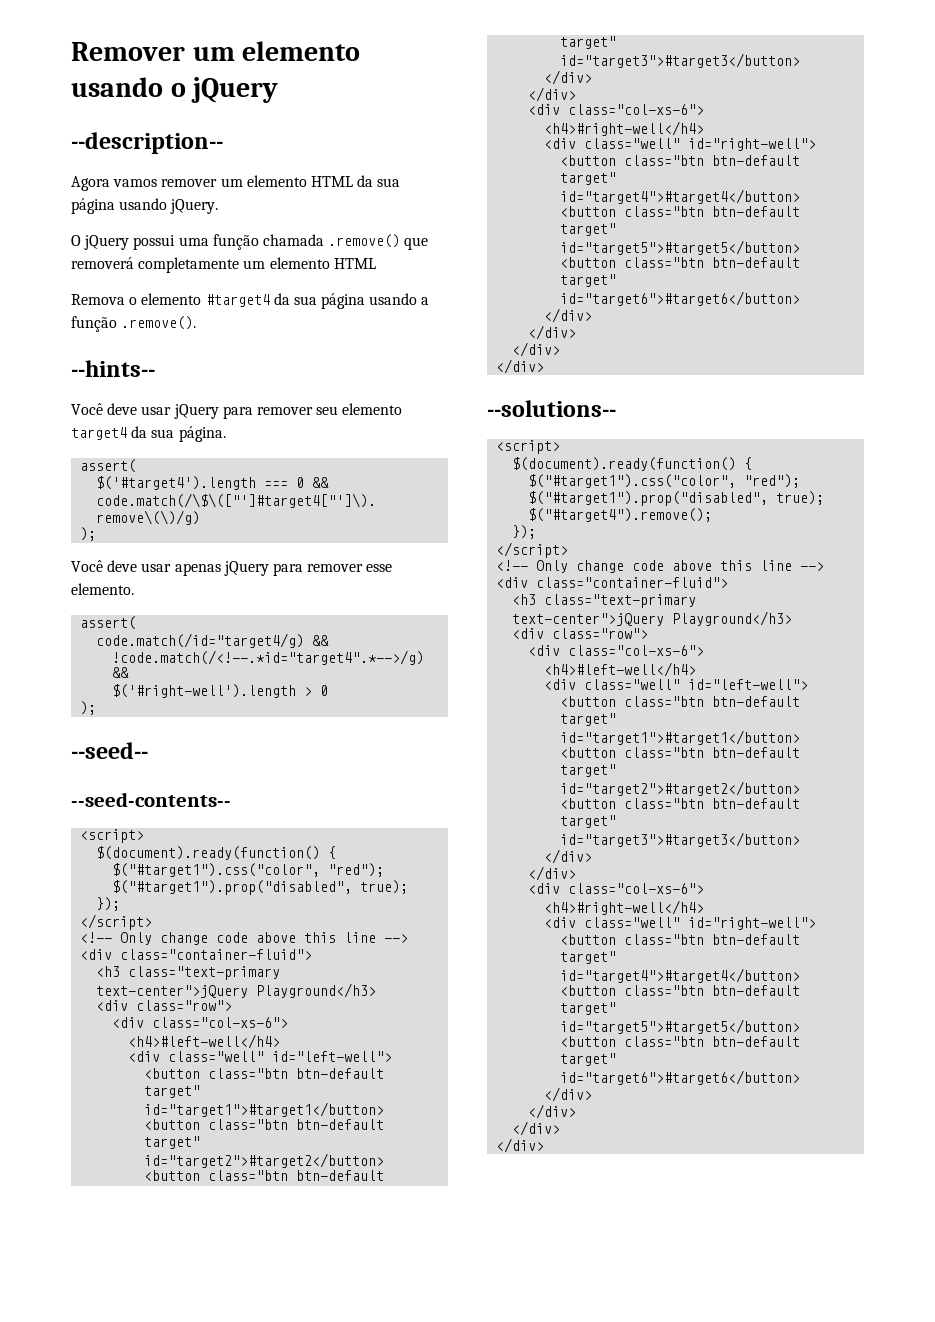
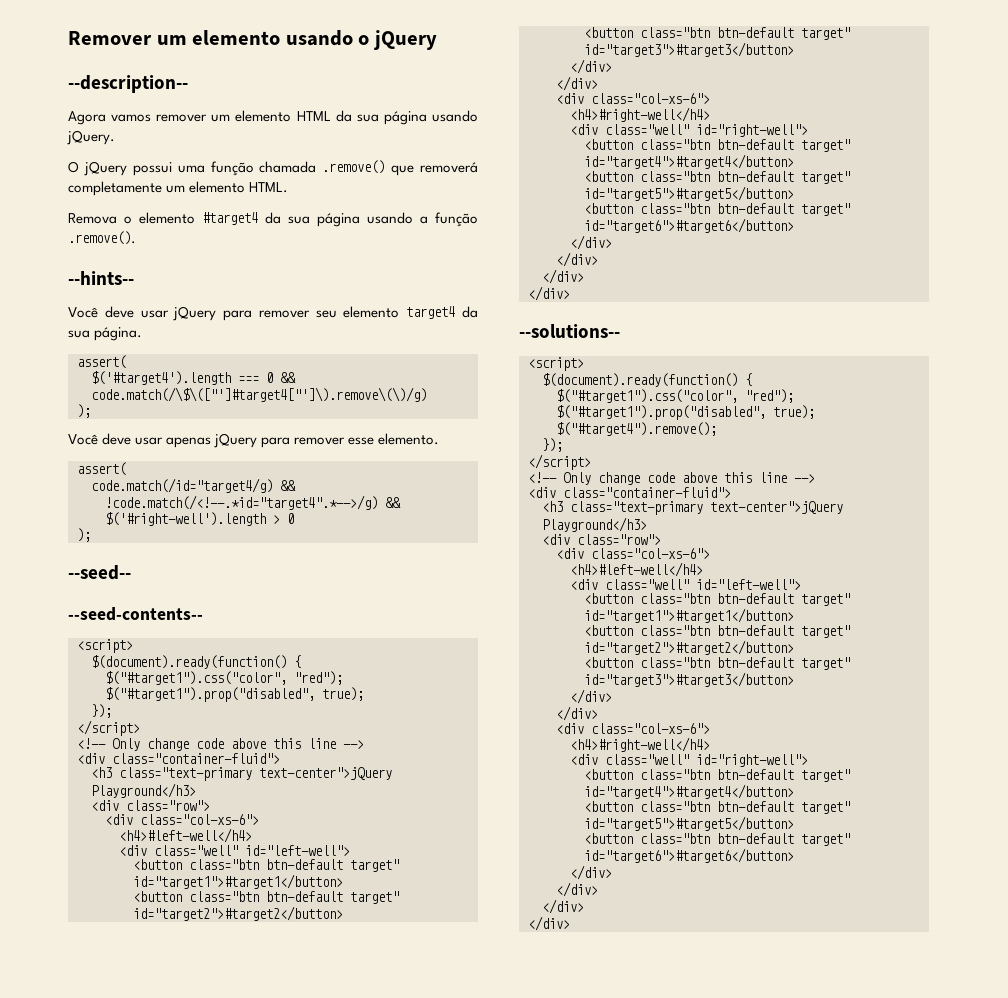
[333,258,376,269] HTML -> [249,182,289,193] HTML.

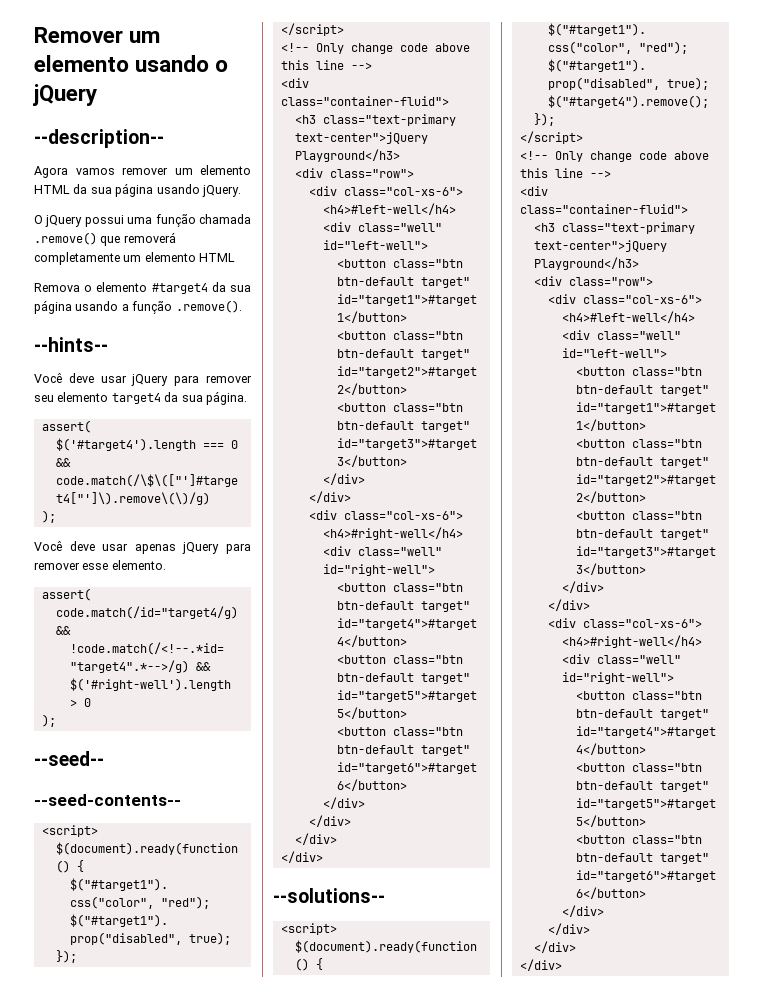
[249,182,289,193] HTML. -> [199,253,236,262] HTML

